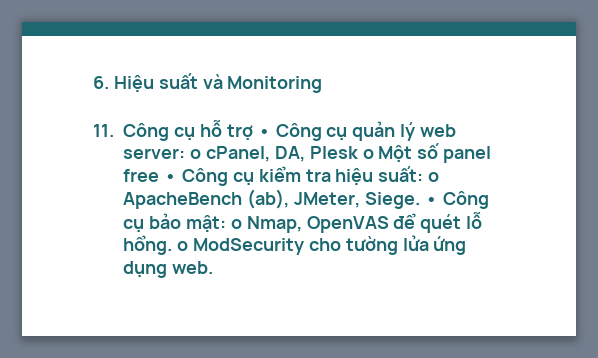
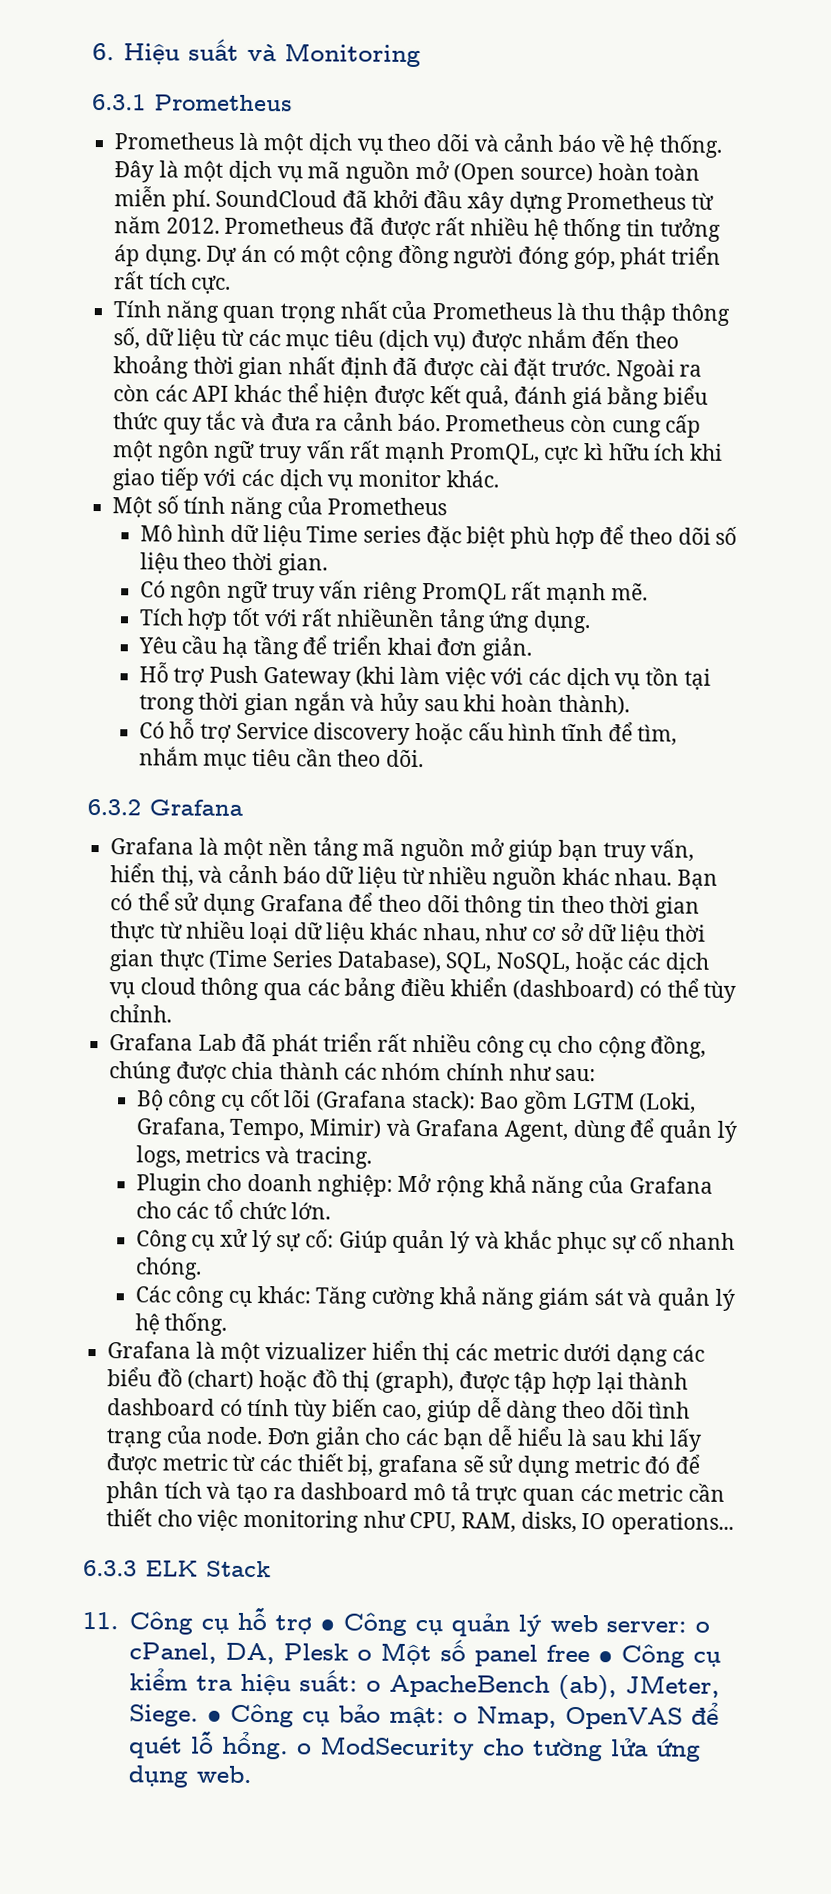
(323, 84) none -> [92,94,292,112] [114,132,723,158] [114,160,701,185] [114,186,715,214] [114,216,721,242] [114,244,722,270] [114,271,232,294] [113,300,730,326] [113,327,680,352] [113,355,703,382] [113,383,709,410] [113,410,702,438] [112,440,724,465] [112,467,499,491] [112,495,448,520] [139,524,738,550] [139,552,328,576] [139,580,648,605] [138,607,591,634] [137,635,532,661] [138,662,711,690] [138,691,630,717] [138,718,678,746] [138,746,424,770] [87,798,243,816] [110,837,695,863] [110,863,719,890] [110,891,701,919] [110,920,706,946] [109,949,710,974] [109,977,737,1003] [109,1004,173,1023] [109,1032,707,1059] [109,1061,597,1084] [135,1088,697,1114] [135,1117,737,1143] [135,1145,372,1169] [135,1173,713,1199] [135,1199,332,1220] [135,1228,735,1255] [134,1257,202,1280] [134,1285,735,1311] [134,1312,228,1336] [107,1340,705,1367] [107,1367,689,1395] [107,1397,691,1423] [106,1425,702,1452] [106,1453,701,1478] [106,1481,726,1506] [106,1508,735,1535] [83,1559,271,1578] // 6.3.1 Prometheus // Prometheus là một dịch vụ theo dõi và cảnh báo về hệ thống. Đây là một dịch vụ mã nguồn mở (Open source) hoàn toàn miễn phí. SoundCloud đã khởi đầu xây dựng Prometheus từ năm 2012. Prometheus đã được rất nhiều hệ thống tin tưởng áp dụng. Dự án có một cộng đồng người đóng góp, phát triển rất tích cực. // Tính năng quan trọng nhất của Prometheus là thu thập thông số, dữ liệu từ các mục tiêu (dịch vụ) được nhắm đến theo khoảng thời gian nhất định đã được cài đặt trước. Ngoài ra còn các API khác thể hiện được kết quả, đánh giá bằng biểu thức quy tắc và đưa ra cảnh báo. Prometheus còn cung cấp một ngôn ngữ truy vấn rất mạnh PromQL, cực kì hữu ích khi giao tiếp với các dịch vụ monitor khác. // Một số tính năng của Prometheus // Mô hình dữ liệu Time series đặc biệt phù hợp để theo dõi số liệu theo thời gian. // Có ngôn ngữ truy vấn riêng PromQL rất mạnh mẽ. // Tích hợp tốt với rất nhiềunền tảng ứng dụng. // Yêu cầu hạ tầng để triển khai đơn giản. // Hỗ trợ Push Gateway (khi làm việc với các dịch vụ tồn tại trong thời gian ngắn và hủy sau khi hoàn thành). // Có hỗ trợ Service discovery hoặc cấu hình tĩnh để tìm, nhắm mục tiêu cần theo dõi. // 6.3.2 Grafana // Grafana là một nền tảng mã nguồn mở giúp bạn truy vấn, hiển thị, và cảnh báo dữ liệu từ nhiều nguồn khác nhau. Bạn có thể sử dụng Grafana để theo dõi thông tin theo thời gian thực từ nhiều loại dữ liệu khác nhau, như cơ sở dữ liệu thời gian thực (Time Series Database), SQL, NoSQL, hoặc các dịch vụ cloud thông qua các bảng điều khiển (dashboard) có thể tùy chỉnh. // Grafana Lab đã phát triển rất nhiều công cụ cho cộng đồng, chúng được chia thành các nhóm chính như sau: // Bộ công cụ cốt lõi (Grafana stack): Bao gồm LGTM (Loki, Grafana, Tempo, Mimir) và Grafana Agent, dùng để quản lý logs, metrics và tracing. // Plugin cho doanh nghiệp: Mở rộng khả năng của Grafana cho các tổ chức lớn. // Công cụ xử lý sự cố: Giúp quản lý và khắc phục sự cố nhanh chóng. // Các công cụ khác: Tăng cường khả năng giám sát và quản lý hệ thống. // Grafana là một vizualizer hiển thị các metric dưới dạng các biểu đồ (chart) hoặc đồ thị (graph), được tập hợp lại thành dashboard có tính tùy biến cao, giúp dễ dàng theo dõi tình trạng của node. Đơn giản cho các bạn dễ hiểu là sau khi lấy được metric từ các thiết bị, grafana sẽ sử dụng metric đó để phân tích và tạo ra dashboard mô tả trực quan các metric cần thiết cho việc monitoring như CPU, RAM, disks, IO operations... // 6.3.3 ELK Stack

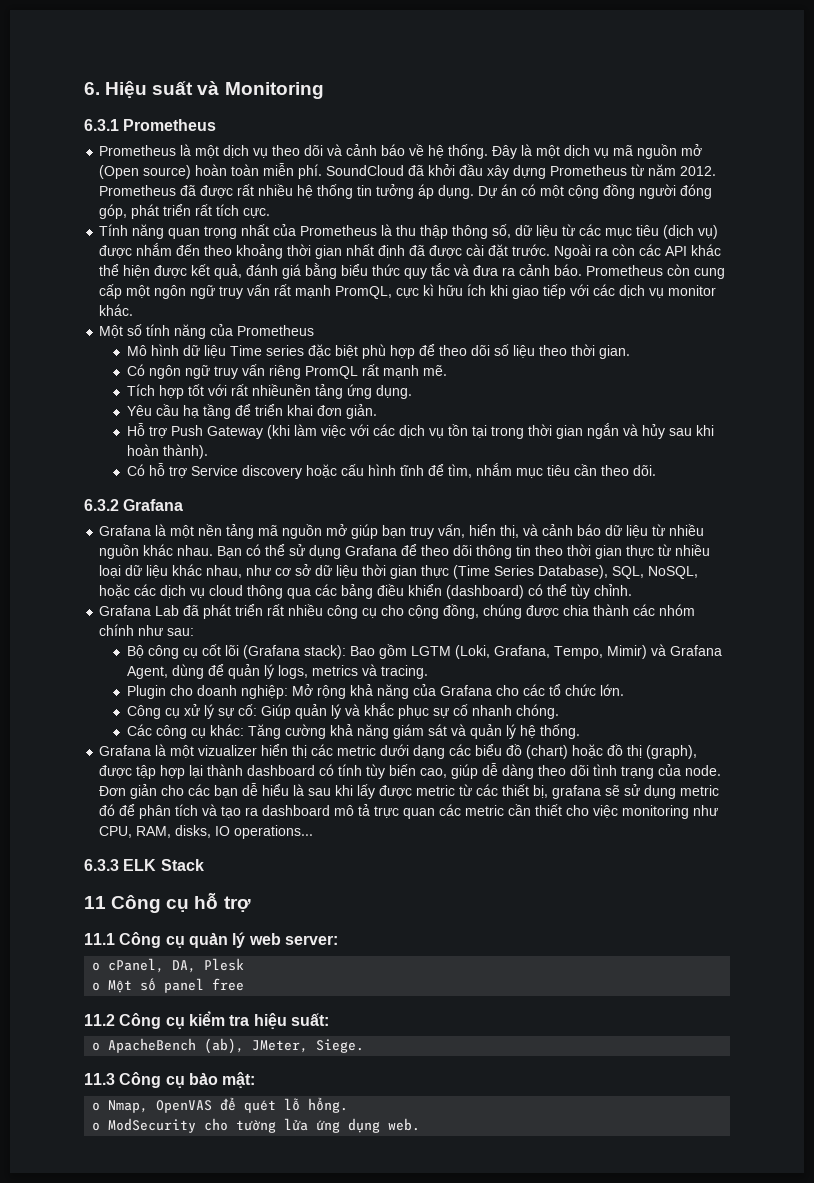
[82,1611,119,1630] 11. -> [84,896,106,909] 11
[319,1619,335,1631] • -> [84,933,115,945] // 11.1
(687, 1627) none -> (338, 940) //
(349, 1652) none -> (245, 964) //
[597,1651,613,1663] • -> [84,1014,115,1026] // 11.2
(358, 1680) none -> (329, 1019) //
[206,1710,222,1722] • -> [84,1073,115,1085] // 11.3
(445, 1716) none -> (256, 1080) //
(289, 1745) none -> (349, 1105) //

